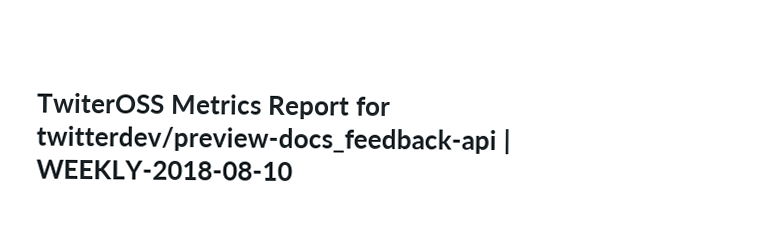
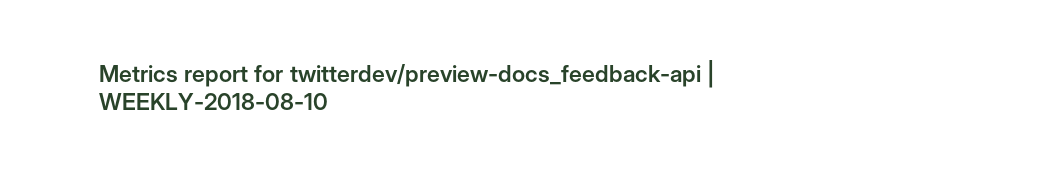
[36,92,350,120] TwiterOSS Metrics Report -> [99,65,249,87] Metrics report

